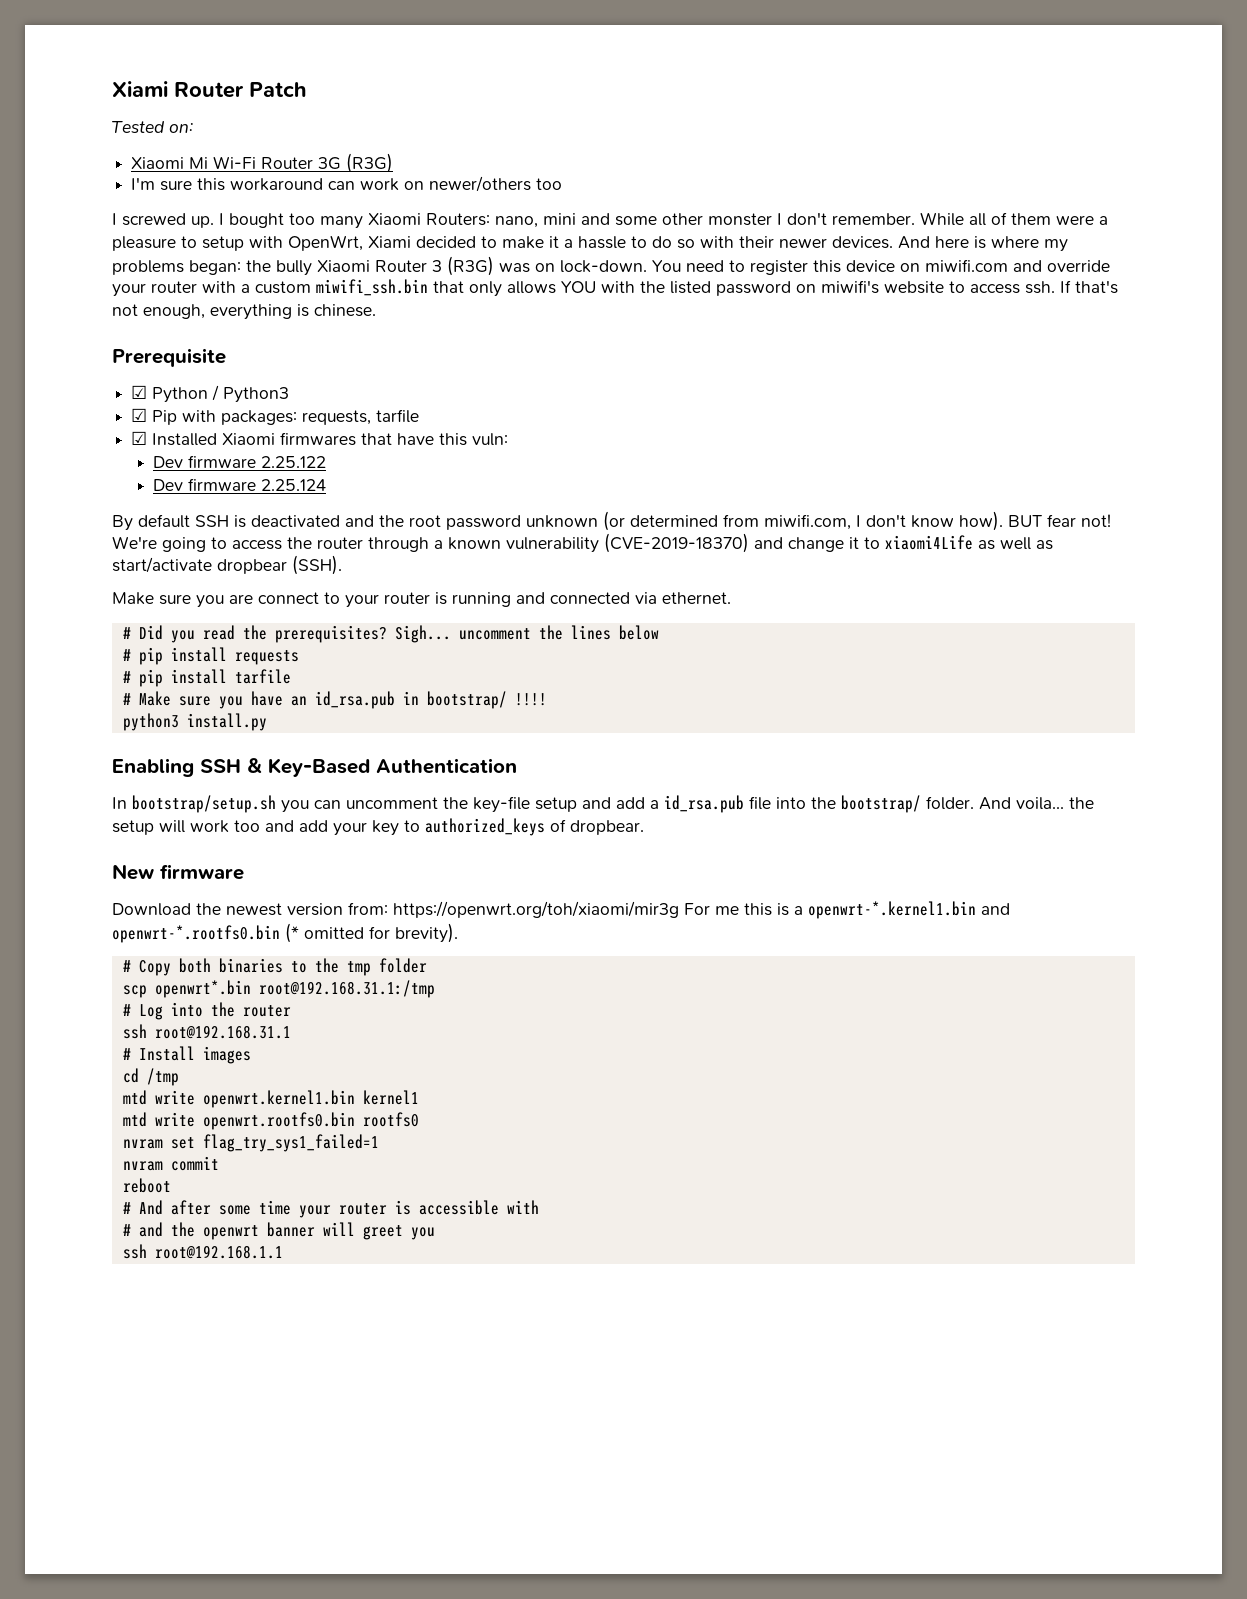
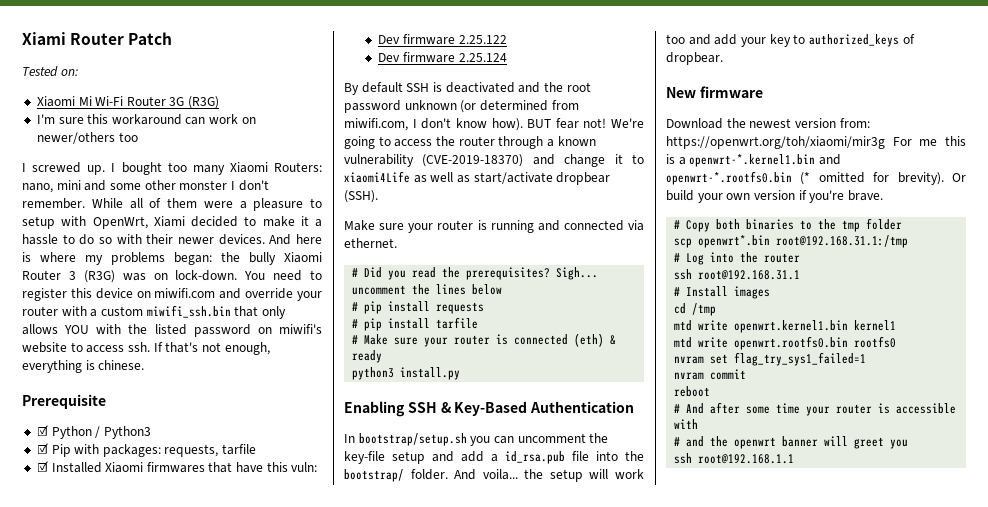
[196,592,340,608] you are connect to -> (405, 226) none
[218,691,547,709] you have an id_rsa.pub in bootstrap/ !!!! -> [424,333,617,347] [352,350,383,363] your router is connected (eth) & ready
(458, 933) none -> [952,173,966,182] [666,190,883,203] Or build your own version if you're brave.

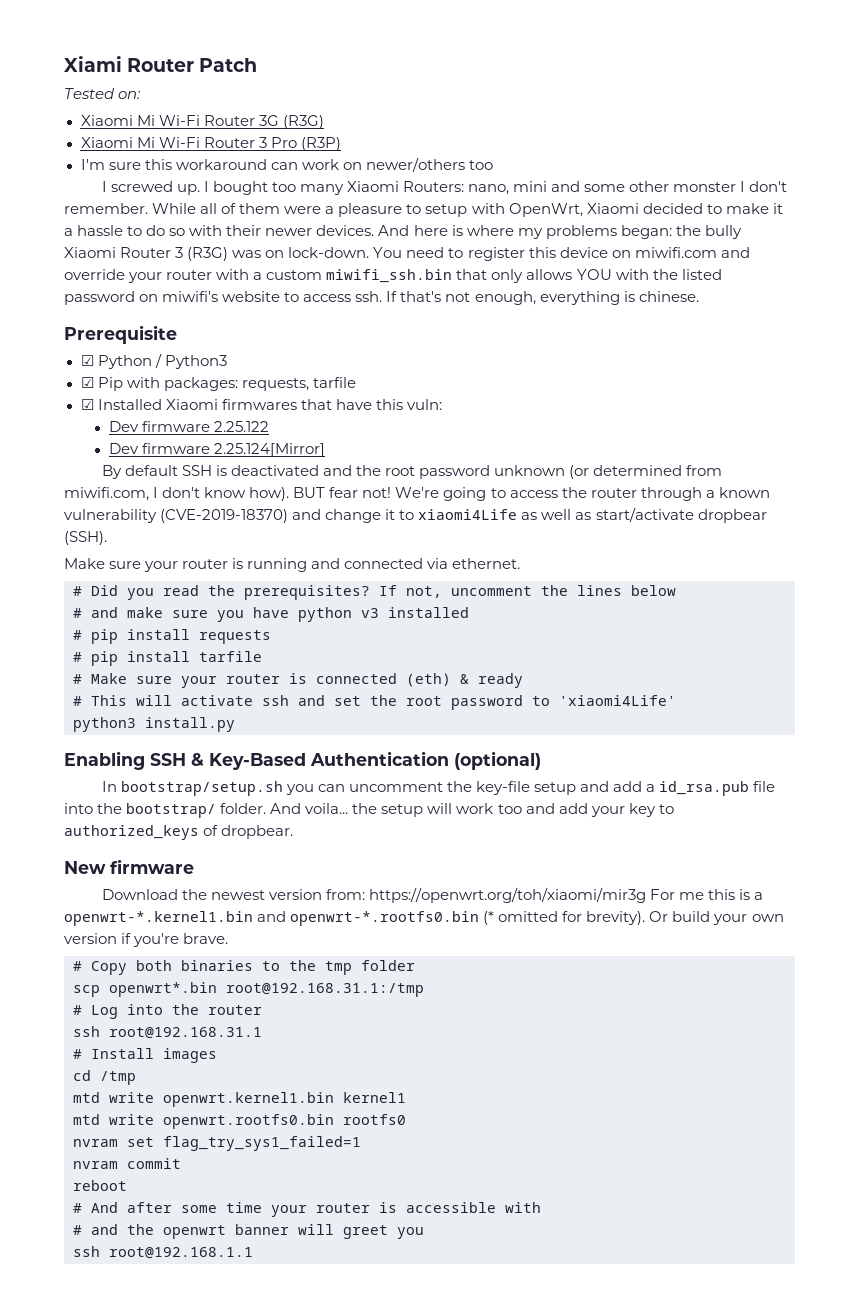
(220, 102) none -> [80,137,341,151] // Xiaomi Mi Wi-Fi Router 3 Pro (R3P)
[153,216,185,227] Xiami -> [586,203,639,214] Xiaomi
[458,53,507,62] 2.25.124 -> [213,443,325,457] 2.25.124[Mirror]
[556,267,599,280] Sigh... -> [379,585,442,598] If not,
(503, 289) none -> [73,607,469,622] // # and make sure you have python v3 installed
(383, 356) none -> [73,695,676,710] // # This will activate ssh and set the root password to 'xiaomi4Life'
(635, 407) none -> [454,751,541,770] (optional)

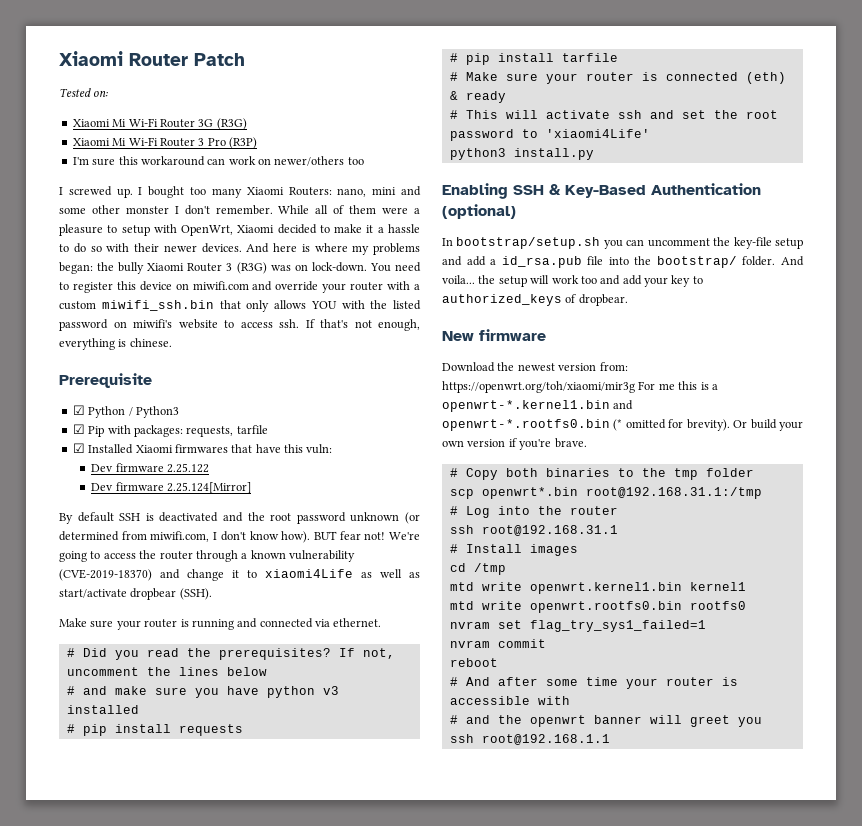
[64,56,122,72] Xiami -> [59,51,123,66] Xiaomi

